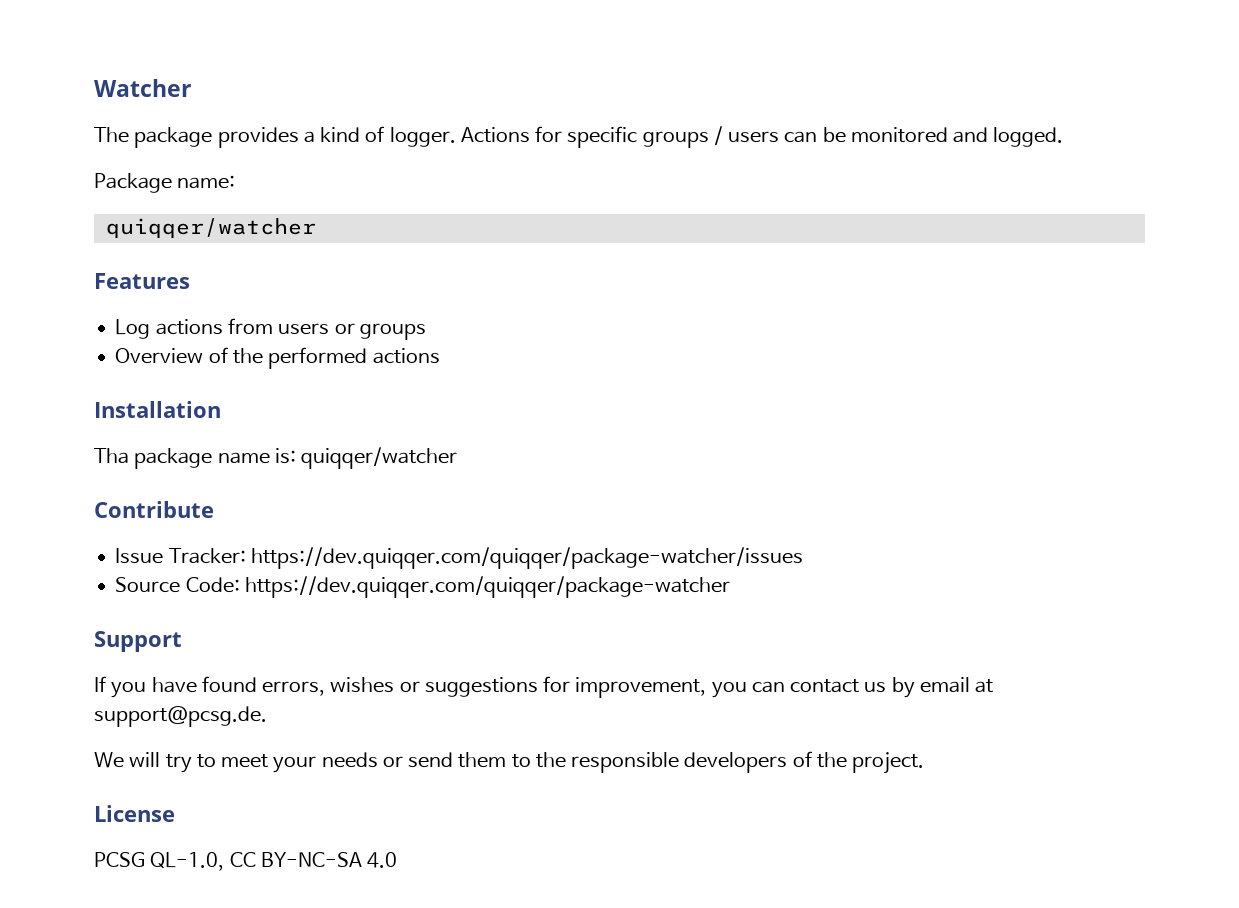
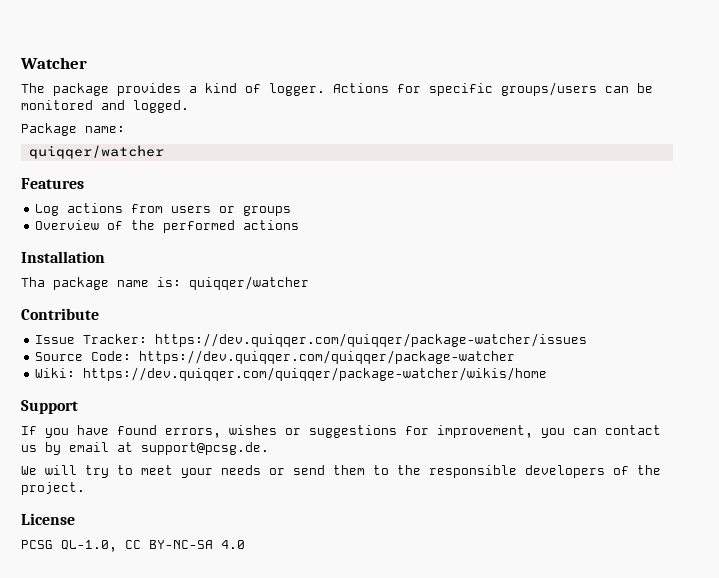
[642,126,780,148] groups / users -> [501,82,597,96] groups/users
(730, 587) none -> [35,367,548,381] // Wiki: https://dev.quiqqer.com/quiqqer/package-watcher/wikis/home

